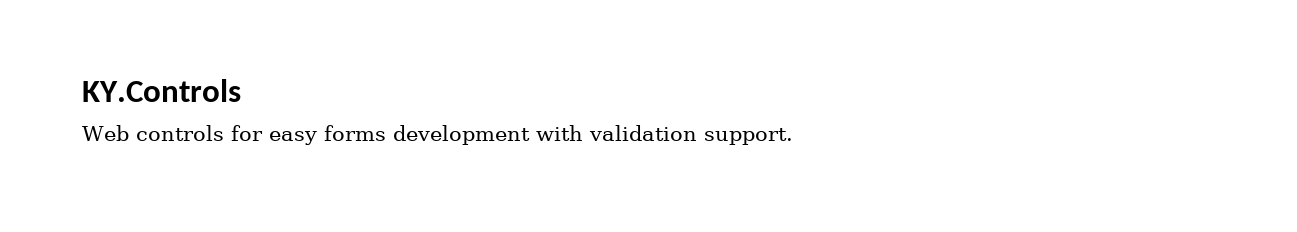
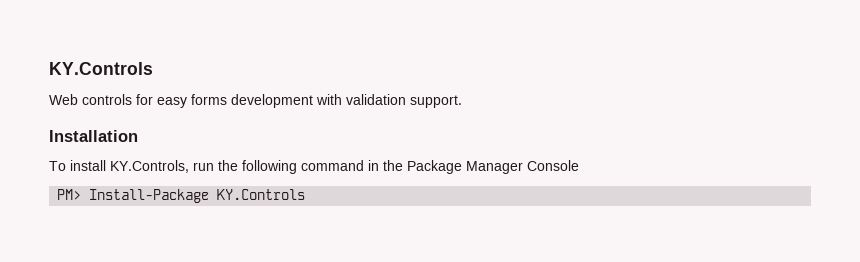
(793, 136) none -> [49,130,138,142] [49,160,579,174] [57,189,306,203] // Installation // To install KY.Controls, run the following command in the Package Manager Console // PM> Install-Package KY.Controls

